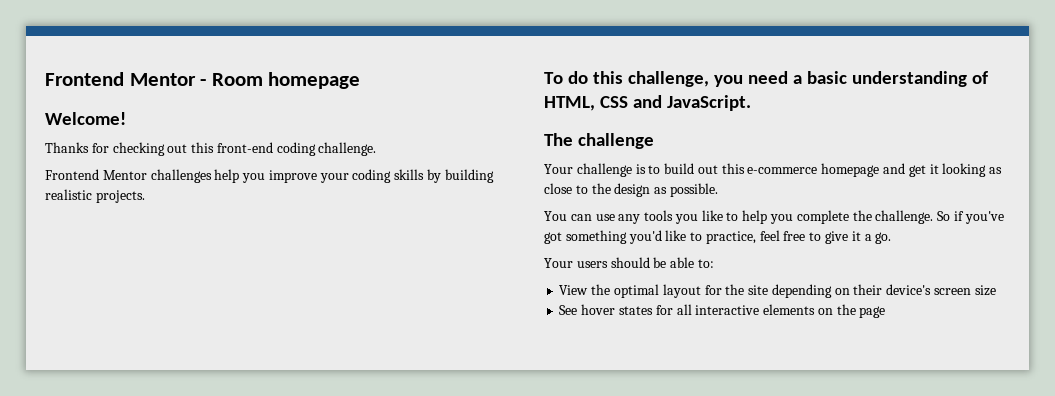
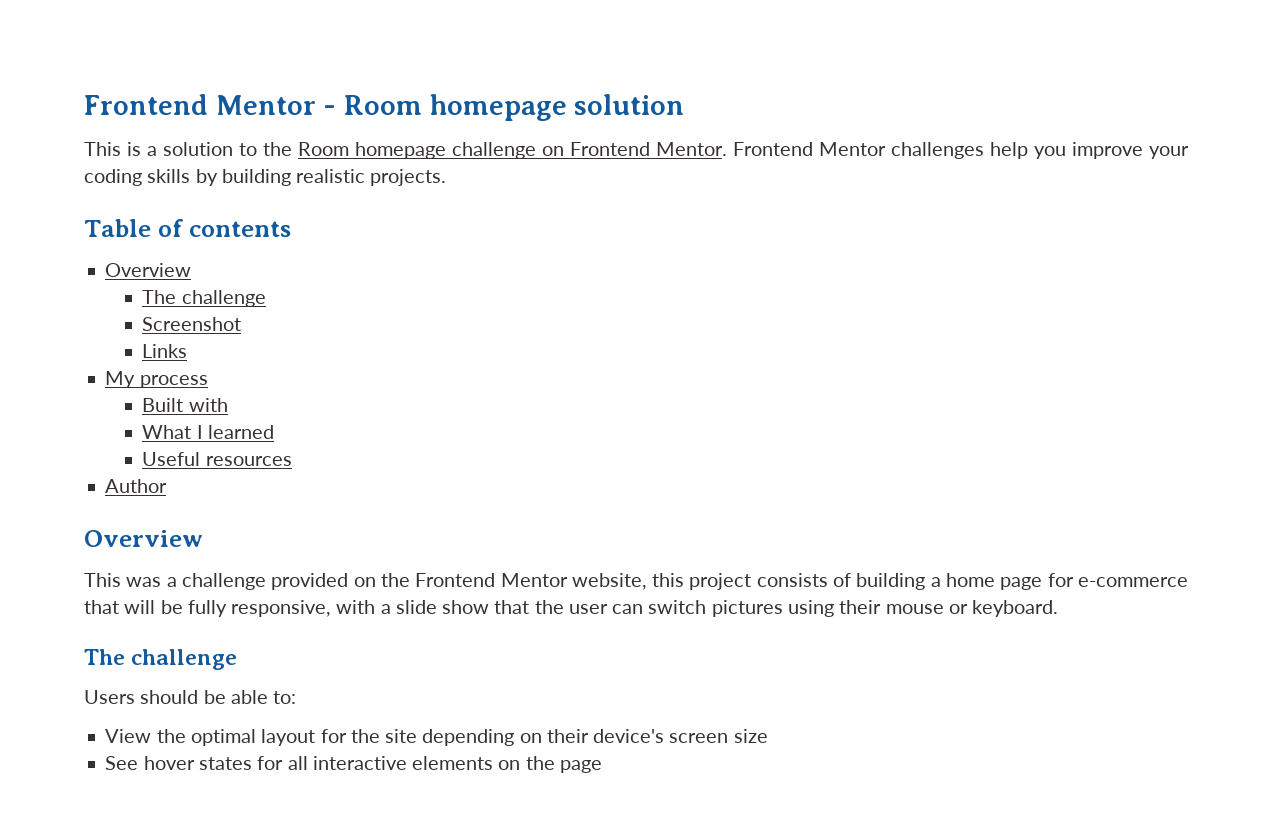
[45,112,126,125] [45,142,377,156] // Welcome! // Thanks for checking out this front-end coding challenge. // -> [574,94,685,115] [84,142,727,159] solution // This is a solution to the Room homepage challenge on Frontend Mentor.
[544,71,988,87] [544,95,751,111] [544,133,654,149] [544,163,1003,177] [544,183,718,197] [544,210,1004,224] [544,230,892,244] [544,258,608,268] To do this challenge, you need a basic understanding of HTML, CSS and JavaScript. // The challenge // Your challenge is to build out this e-commerce homepage and get it looking as close to the design as possible. // You can use any tools you like to help you complete the challenge. So if you've got something you'd like to practice, feel free to give it a go. // Your users -> [84,219,291,237] [105,263,192,277] [142,290,266,307] [142,317,242,331] [142,344,188,358] [105,371,208,388] [142,398,228,412] [142,425,274,439] [142,452,292,466] [105,479,168,493] [84,530,203,547] [84,573,1188,590] [84,600,1059,617] [84,649,238,670] [84,690,135,704] Table of contents // Overview // The challenge // Screenshot // Links // My process // Built with // What I learned // Useful resources // Author // Overview // This was a challenge provided on the Frontend Mentor website, this project consists of building a home page for e-commerce that will be fully responsive, with a slide show that the user can switch pictures using their mouse or keyboard. // The challenge // Users

